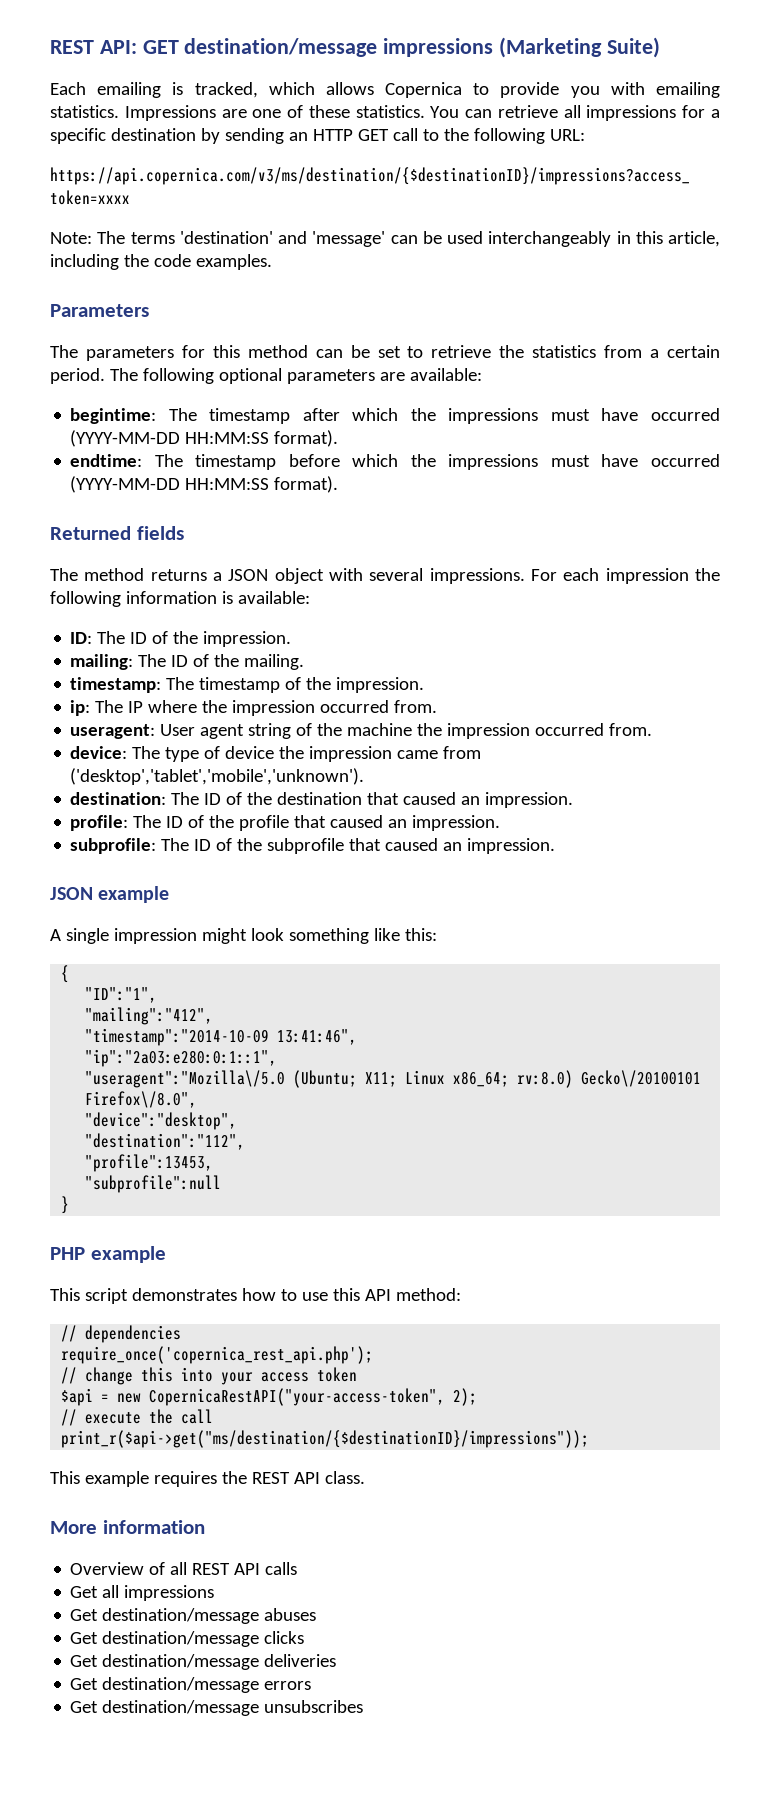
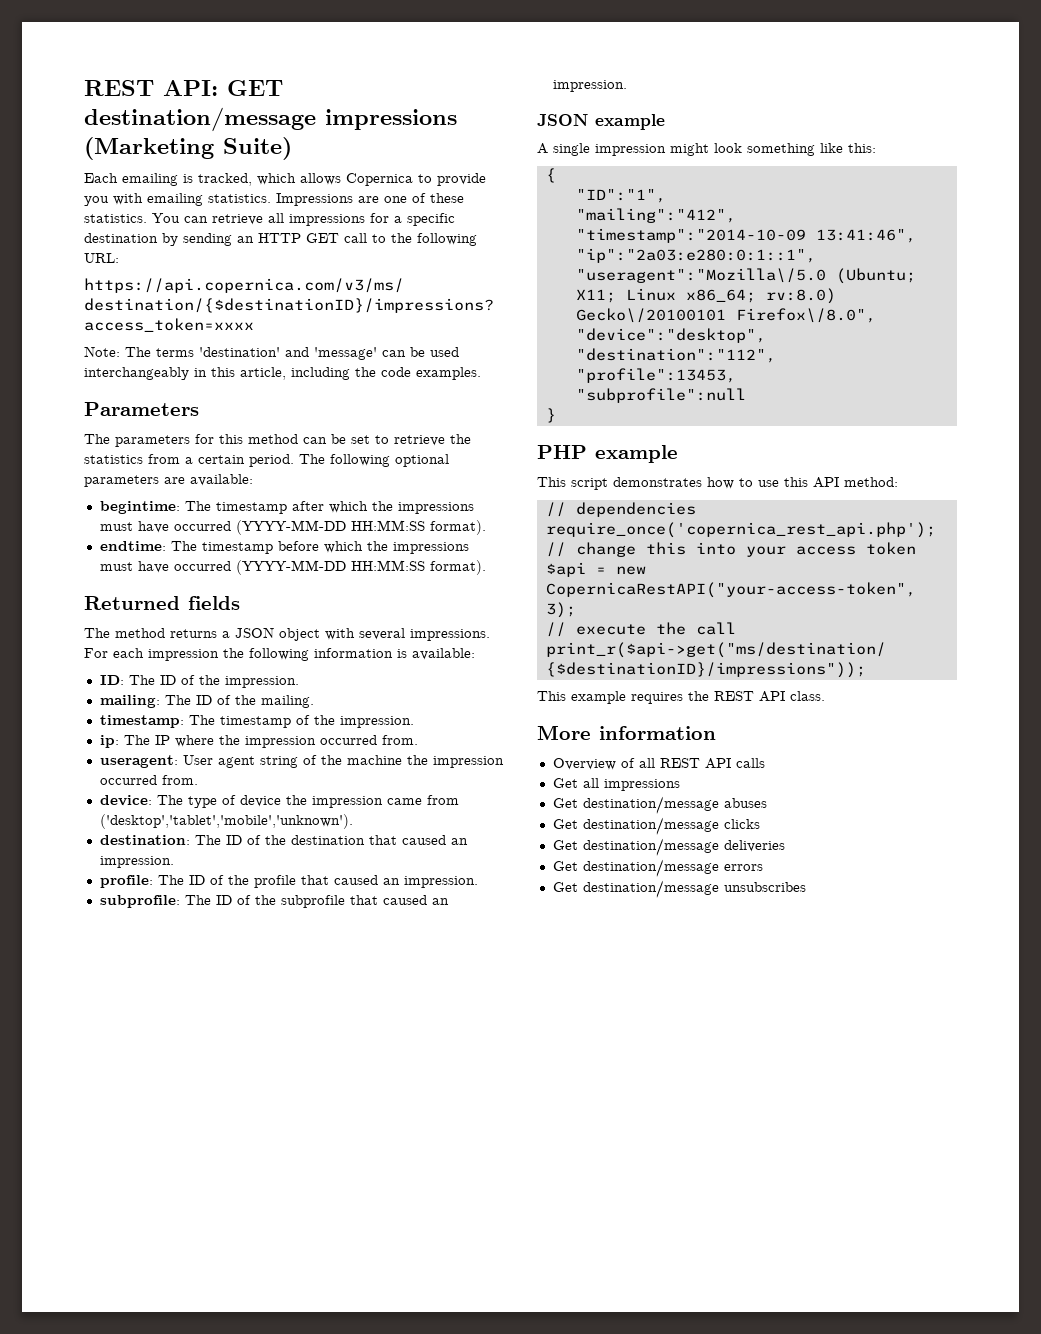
[453,1388,478,1406] 2); -> [545,602,576,618] 3);

